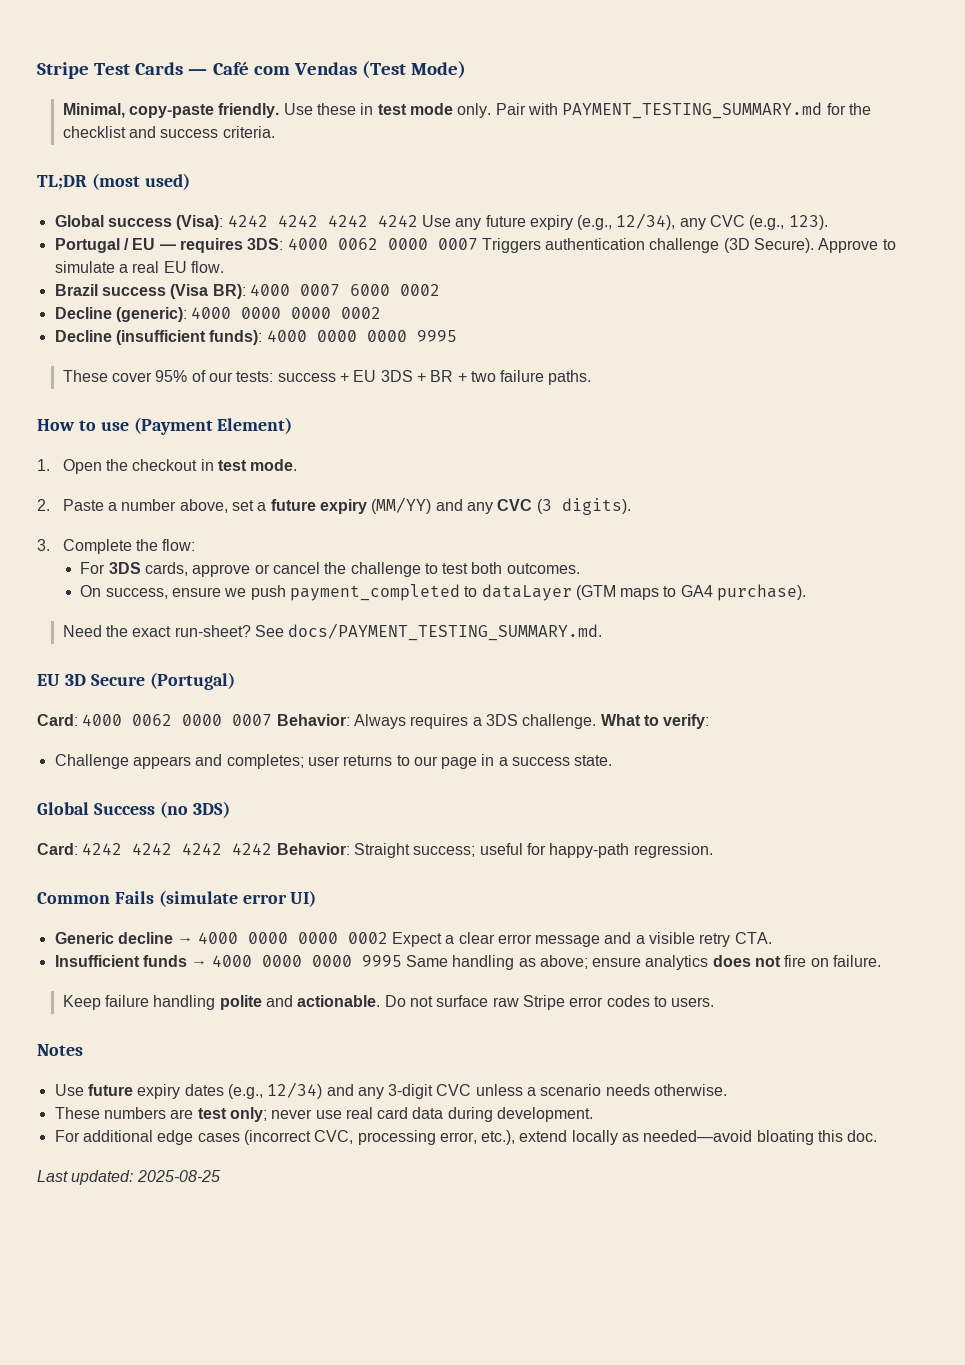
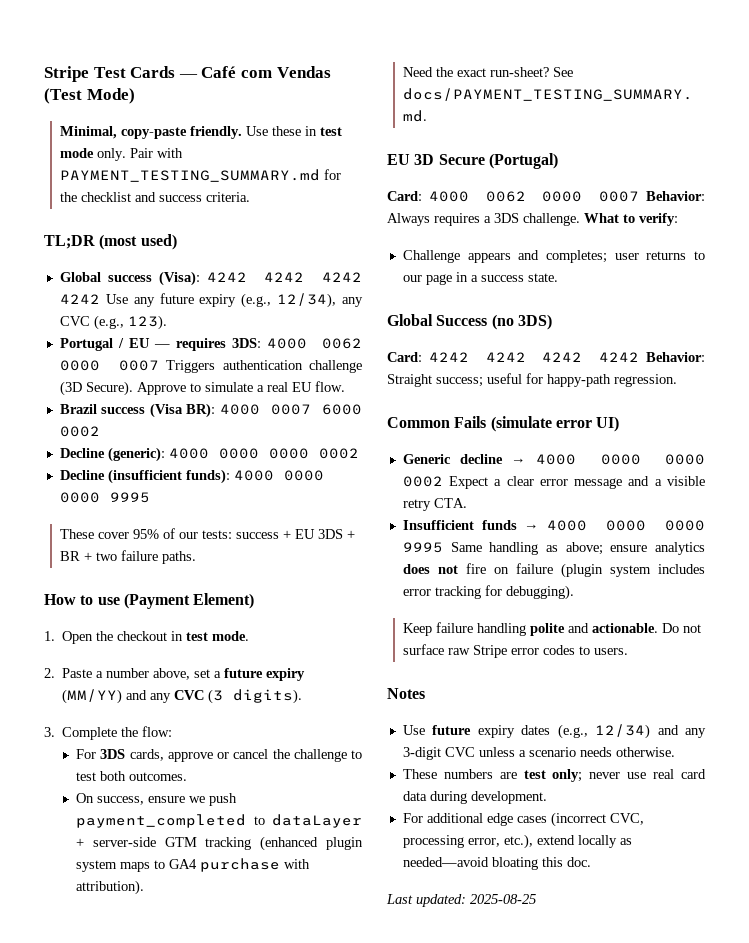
[575,584,807,601] (GTM maps to GA4 purchase). -> [76,836,363,851] [76,858,311,872] [76,880,145,895] + server-side GTM tracking (enhanced plugin system maps to GA4 purchase with attribution).
[833,955,882,967] failure. -> [515,563,705,578] [402,585,574,600] failure (plugin system includes error tracking for debugging).

